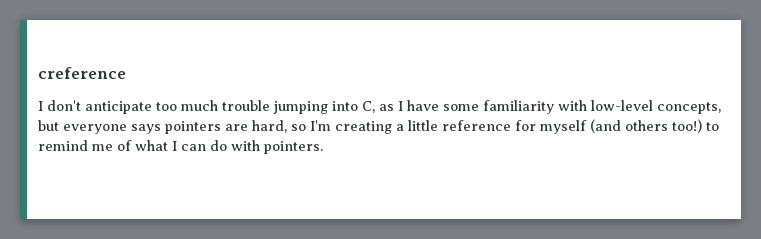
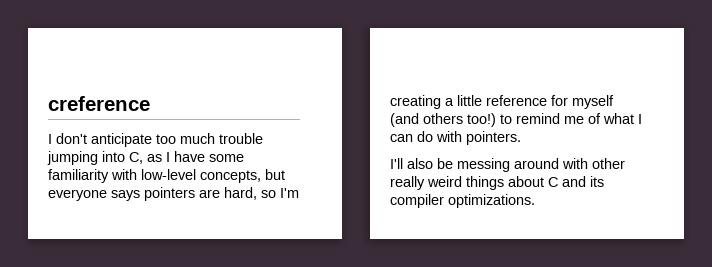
(323, 147) none -> [390,158,625,172] [390,176,604,190] [390,194,535,208] // I'll also be messing around with other really weird things about C and its compiler optimizations.

